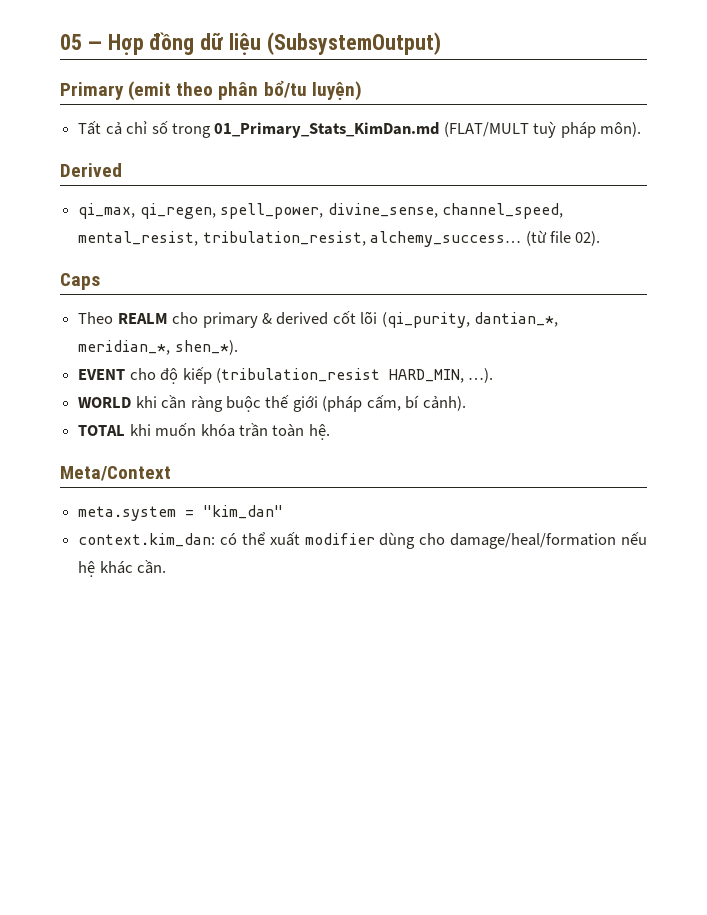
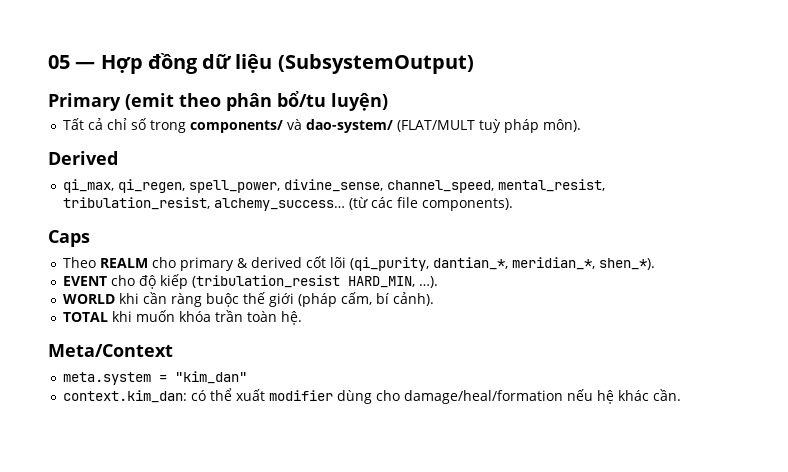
[214,122,440,138] 01_Primary_Stats_KimDan.md -> [190,119,394,133] components/ và dao-system/
[549,231,601,246] file 02). -> [371,197,514,211] các file components).

